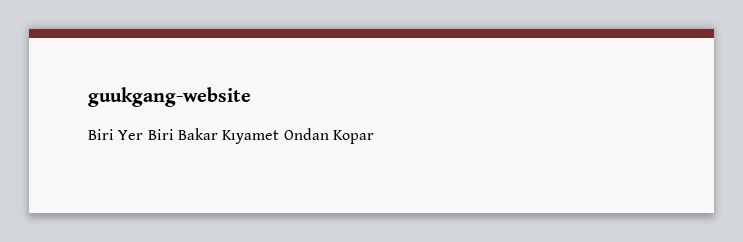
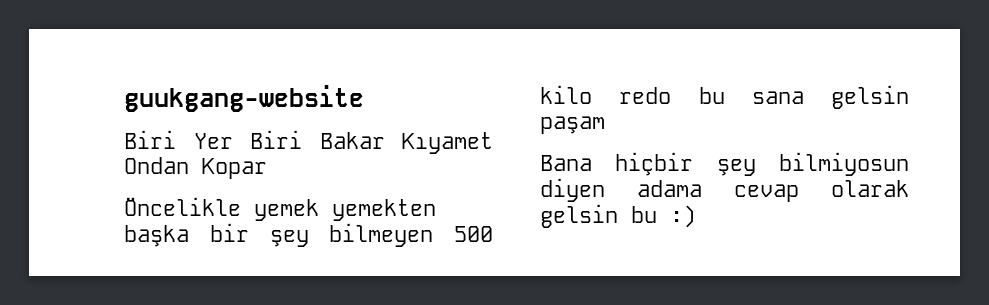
(374, 137) none -> [124,197,436,221] [124,223,493,247] [540,85,909,109] [540,116,605,134] [540,152,909,176] [540,178,909,202] [540,204,696,228] // Öncelikle yemek yemekten başka bir şey bilmeyen 500 kilo redo bu sana gelsin paşam // Bana hiçbir şey bilmiyosun diyen adama cevap olarak gelsin bu :)

